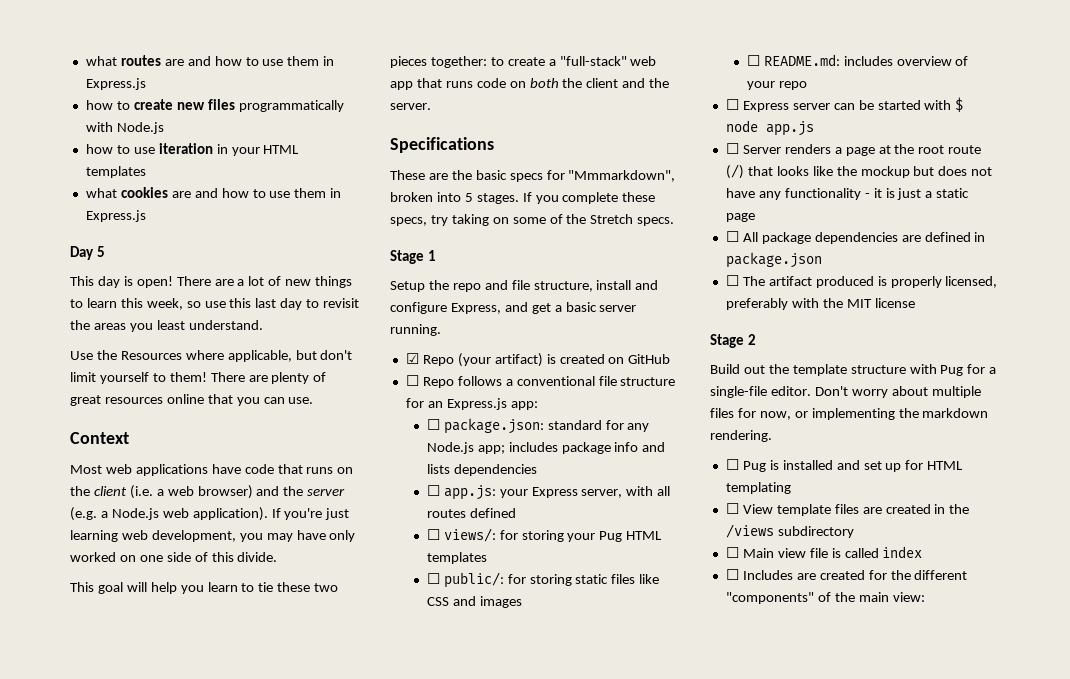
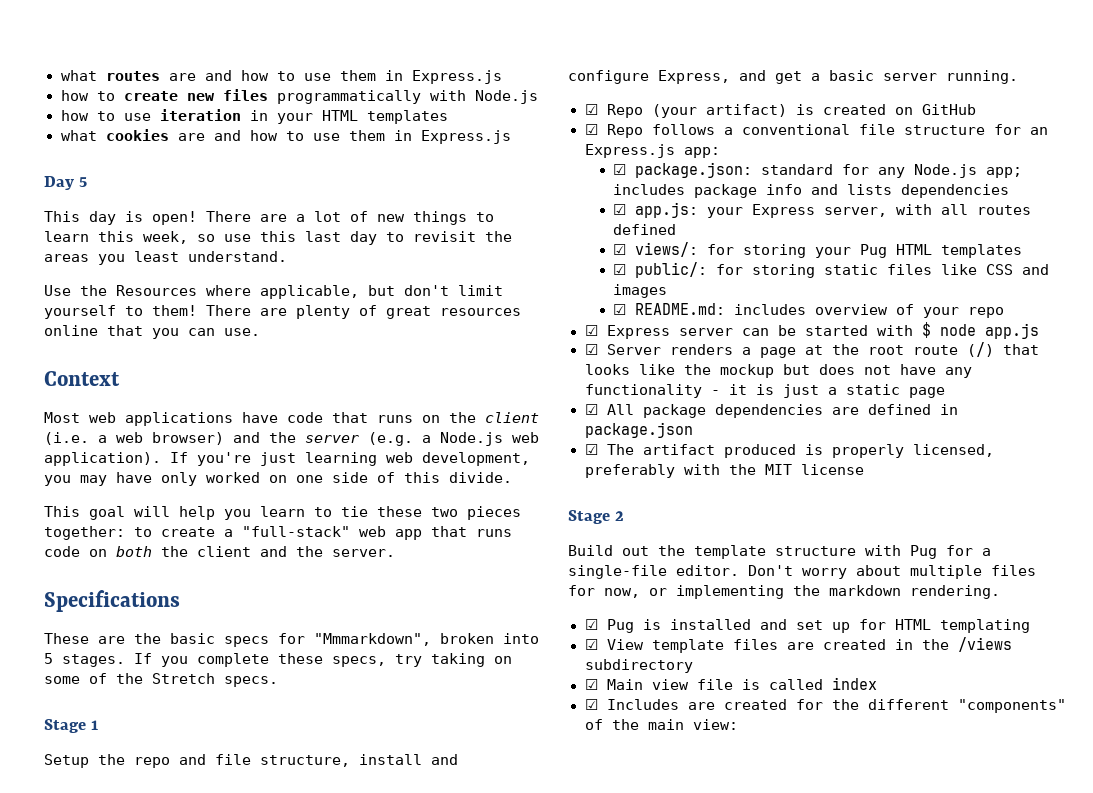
[405,375,419,386] ☐ -> [584,124,598,135] ☑
[426,419,440,430] ☐ -> [613,164,627,175] ☑
[426,485,440,496] ☐ -> [613,204,627,215] ☑
[426,529,440,540] ☐ -> [613,244,627,255] ☑
[426,573,440,584] ☐ -> [613,264,627,275] ☑
[746,55,760,66] ☐ -> [613,304,627,315] ☑
[725,99,739,110] ☐ -> [584,325,598,336] ☑
[725,143,739,154] ☐ -> [584,344,598,355] ☑
[725,231,739,242] ☐ -> [584,404,598,415] ☑
[725,275,739,286] ☐ -> [584,444,598,455] ☑
[725,459,739,470] ☐ -> [584,619,598,630] ☑
[725,503,739,514] ☐ -> [584,639,598,650] ☑
[725,547,739,558] ☐ -> [584,679,598,690] ☑
[725,569,739,580] ☐ -> [584,699,598,710] ☑

